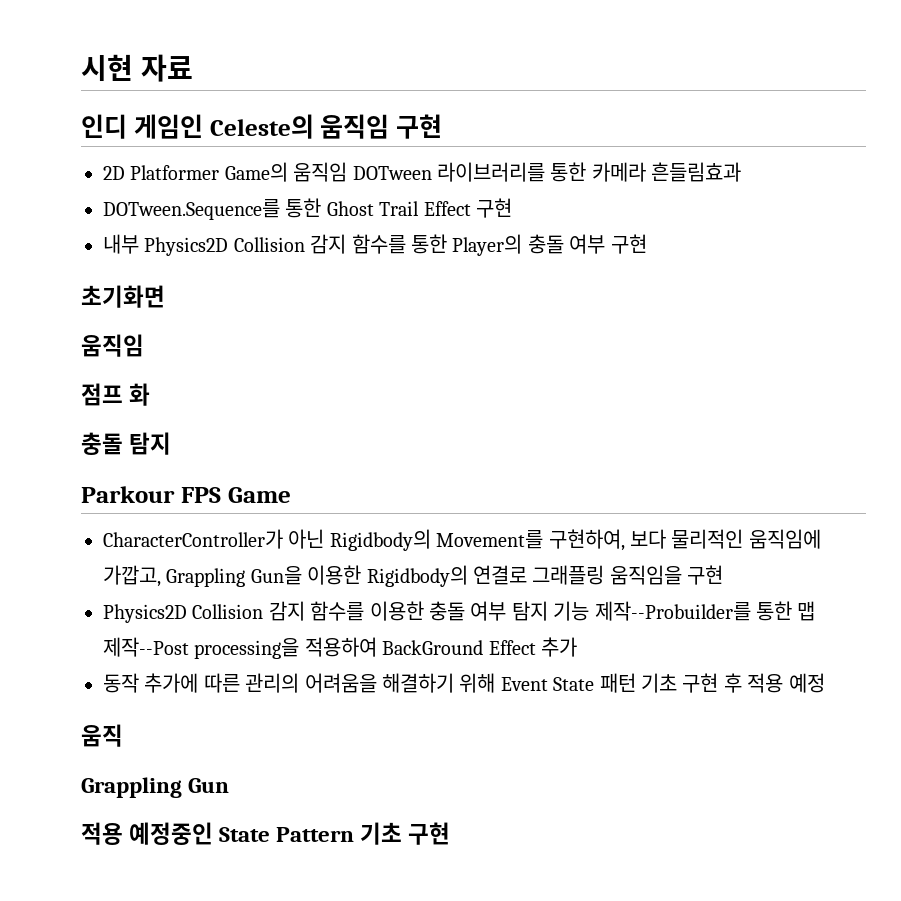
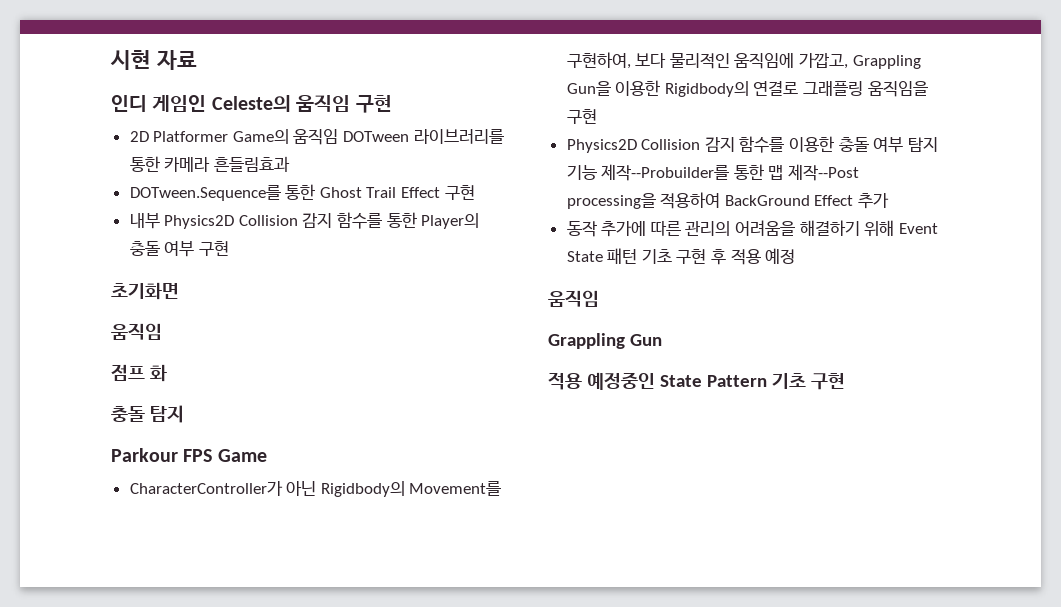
[81,724,123,747] 움직 -> [548,290,599,307] 움직임

